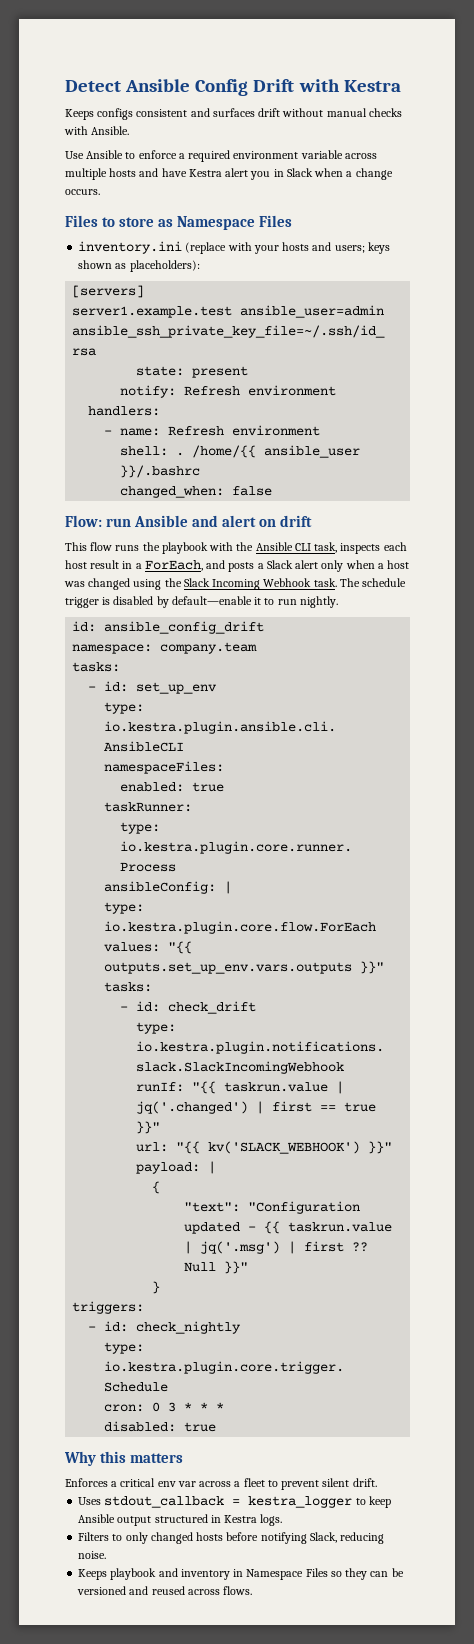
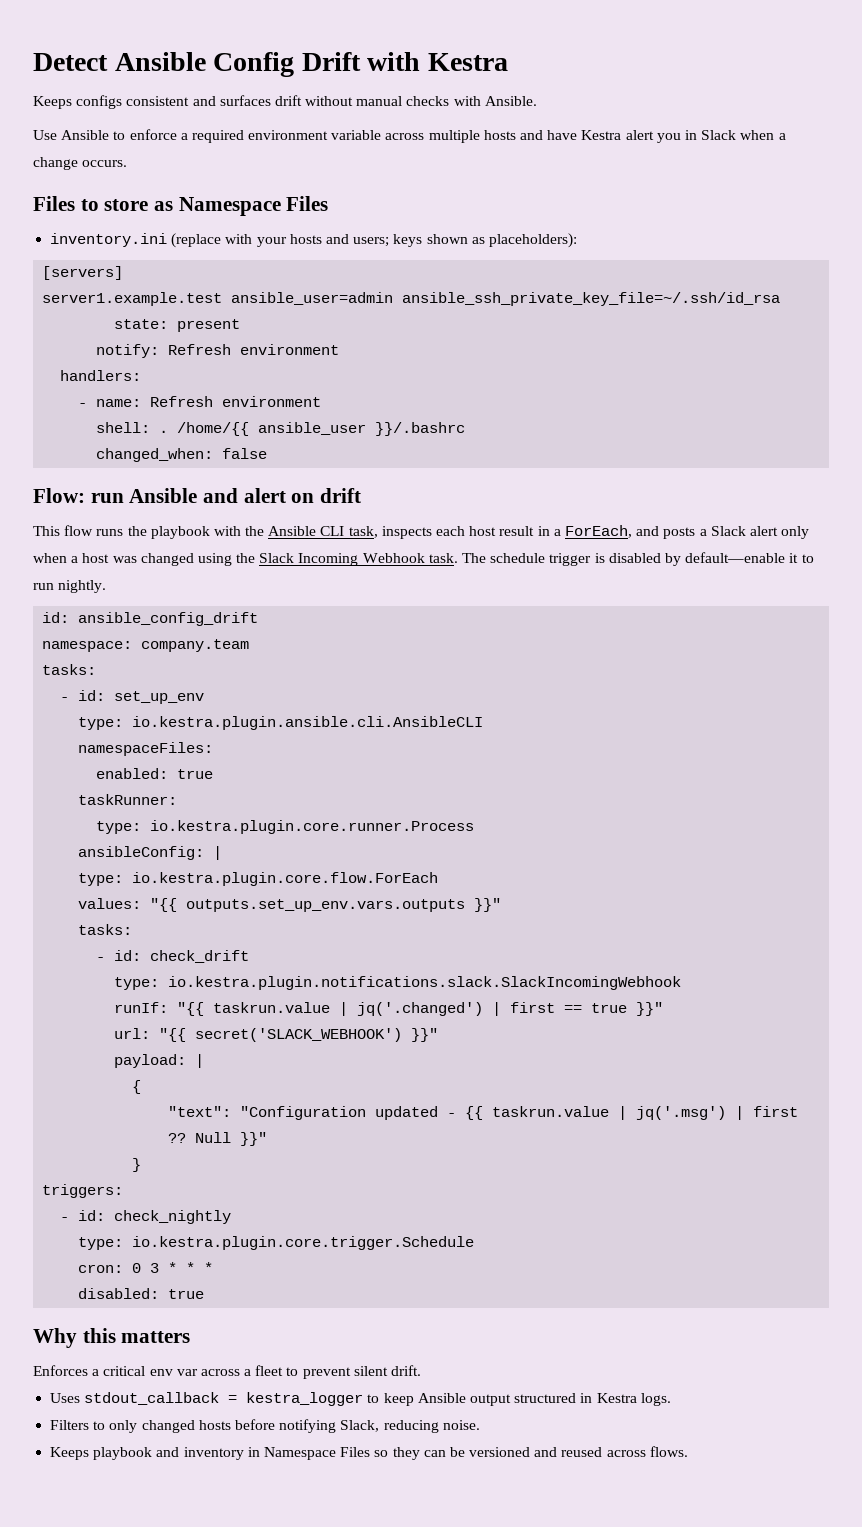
[208,1141,361,1154] kv('SLACK_WEBHOOK') -> [195,1028,403,1042] secret('SLACK_WEBHOOK')

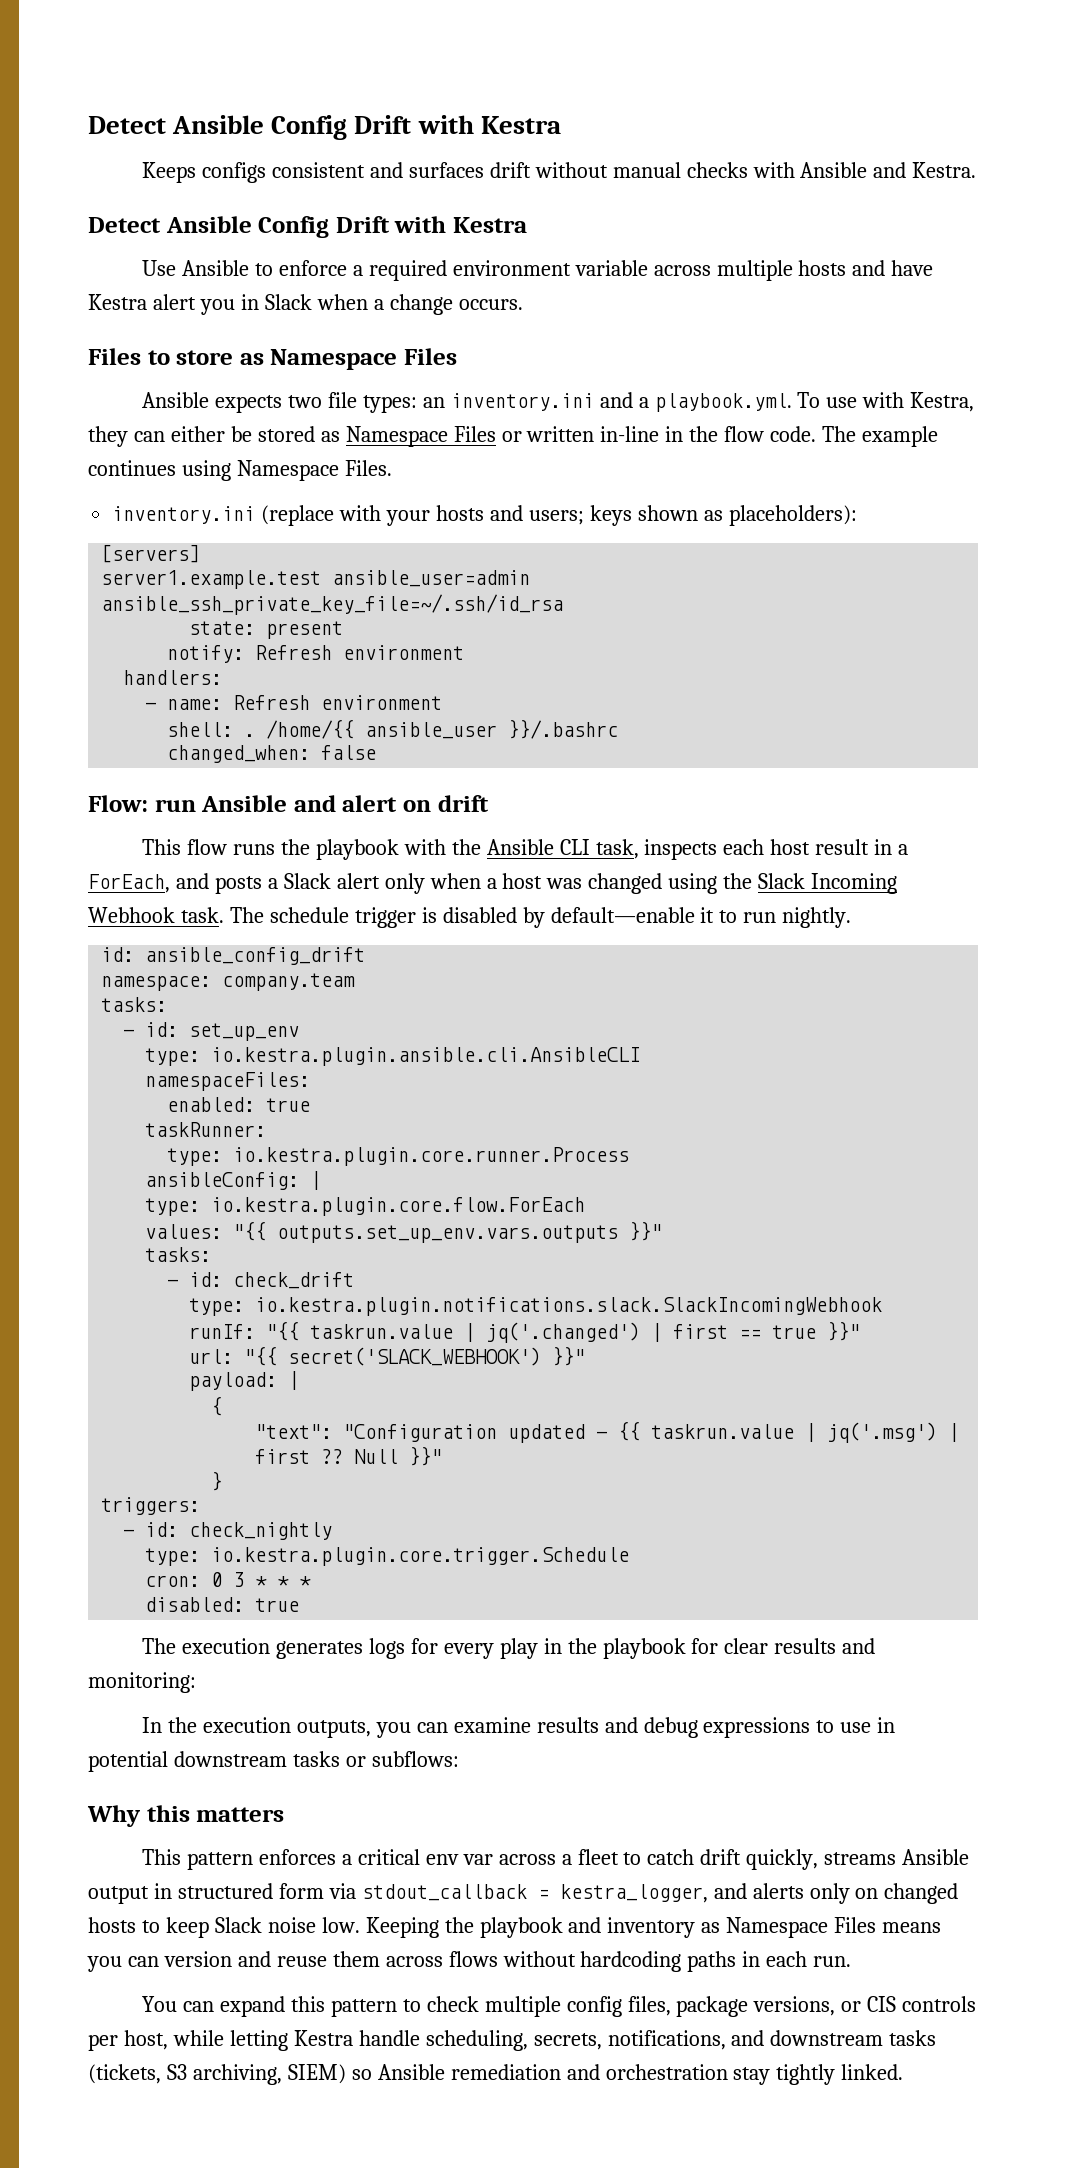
[484,96,537,106] Ansible. -> [800,162,977,178] [88,216,528,238] Ansible and Kestra. // Detect Ansible Config Drift with Kestra
(329, 203) none -> [142,392,975,413] [88,426,939,447] [88,460,392,481] // Ansible expects two file types: an inventory.ini and a playbook.yml. To use with Kestra, they can either be stored as Namespace Files or written in-line in the flow code. The example continues using Namespace Files.
(205, 1294) none -> [142,1638,876,1659] [88,1672,196,1693] [142,1717,896,1738] [88,1751,459,1772] // The execution generates logs for every play in the playbook for clear results and monitoring: // In the execution outputs, you can examine results and debug expressions to use in potential downstream tasks or subflows:
[33,1365,88,1376] Enforces -> [142,1849,336,1870] This pattern enforces
[302,1365,422,1379] [50,1392,671,1406] [50,1419,480,1433] [50,1447,90,1460] prevent silent drift. // Uses stdout_callback = kestra_logger to keep Ansible output structured in Kestra logs. // Filters to only changed hosts before notifying Slack, reducing noise. // Keeps -> [647,1849,970,1870] [88,1883,959,1904] [88,1917,474,1938] catch drift quickly, streams Ansible output in structured form via stdout_callback = kestra_logger, and alerts only on changed hosts to keep Slack noise low. Keeping the
[247,1446,688,1460] in Namespace Files so they can be versioned and reused across flows. -> [701,1917,942,1938] [87,1951,852,1972] [142,1996,977,2017] [88,2030,937,2051] [88,2064,904,2085] as Namespace Files means you can version and reuse them across flows without hardcoding paths in each run. // You can expand this pattern to check multiple config files, package versions, or CIS controls per host, while letting Kestra handle scheduling, secrets, notifications, and downstream tasks (tickets, S3 archiving, SIEM) so Ansible remediation and orchestration stay tightly linked.

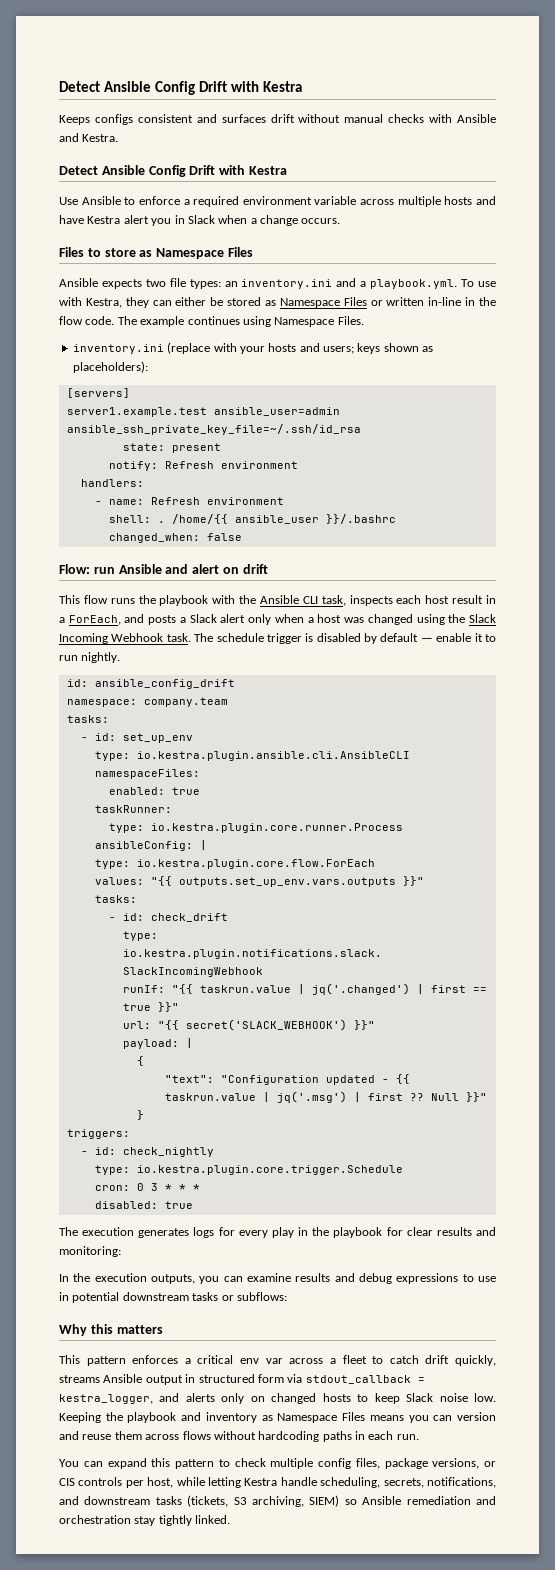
[550,907,695,923] default—enable -> [380,633,472,642] default — enable

